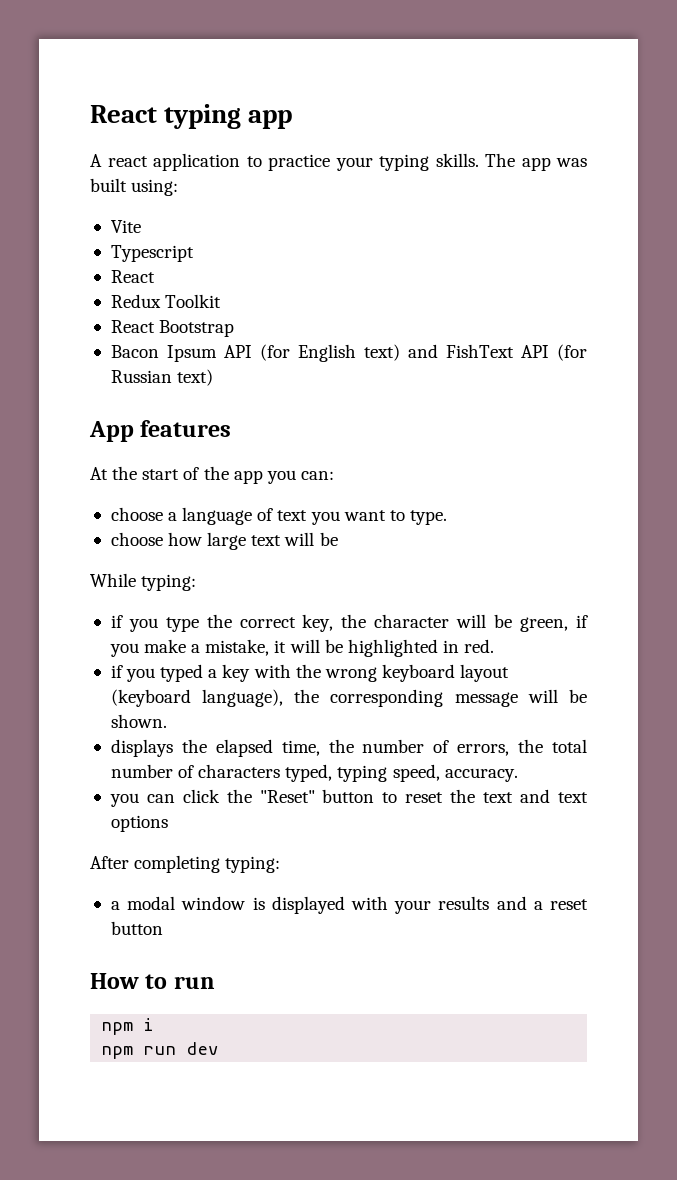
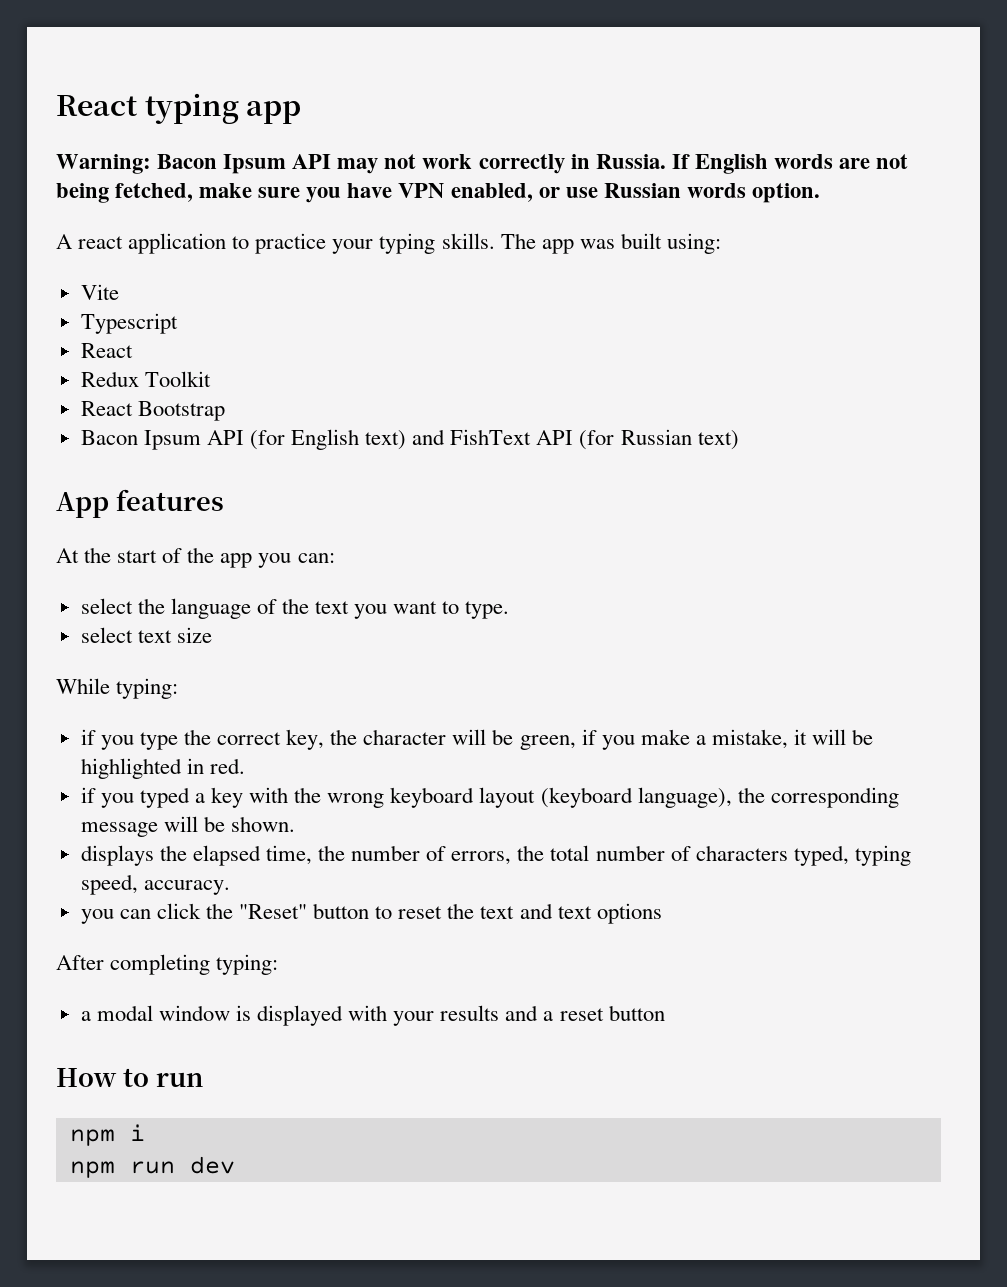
(293, 119) none -> [56,154,909,174] [56,183,820,203] // Warning: Bacon Ipsum API may not work correctly in Russia. If English words are not being fetched, make sure you have VPN enabled, or use Russian words option.
[110,507,178,521] choose a -> [80,598,165,614] select the
(274, 514) none -> [282,598,310,614] the
[110,532,338,550] choose how large text will be -> [80,627,212,643] select text size

